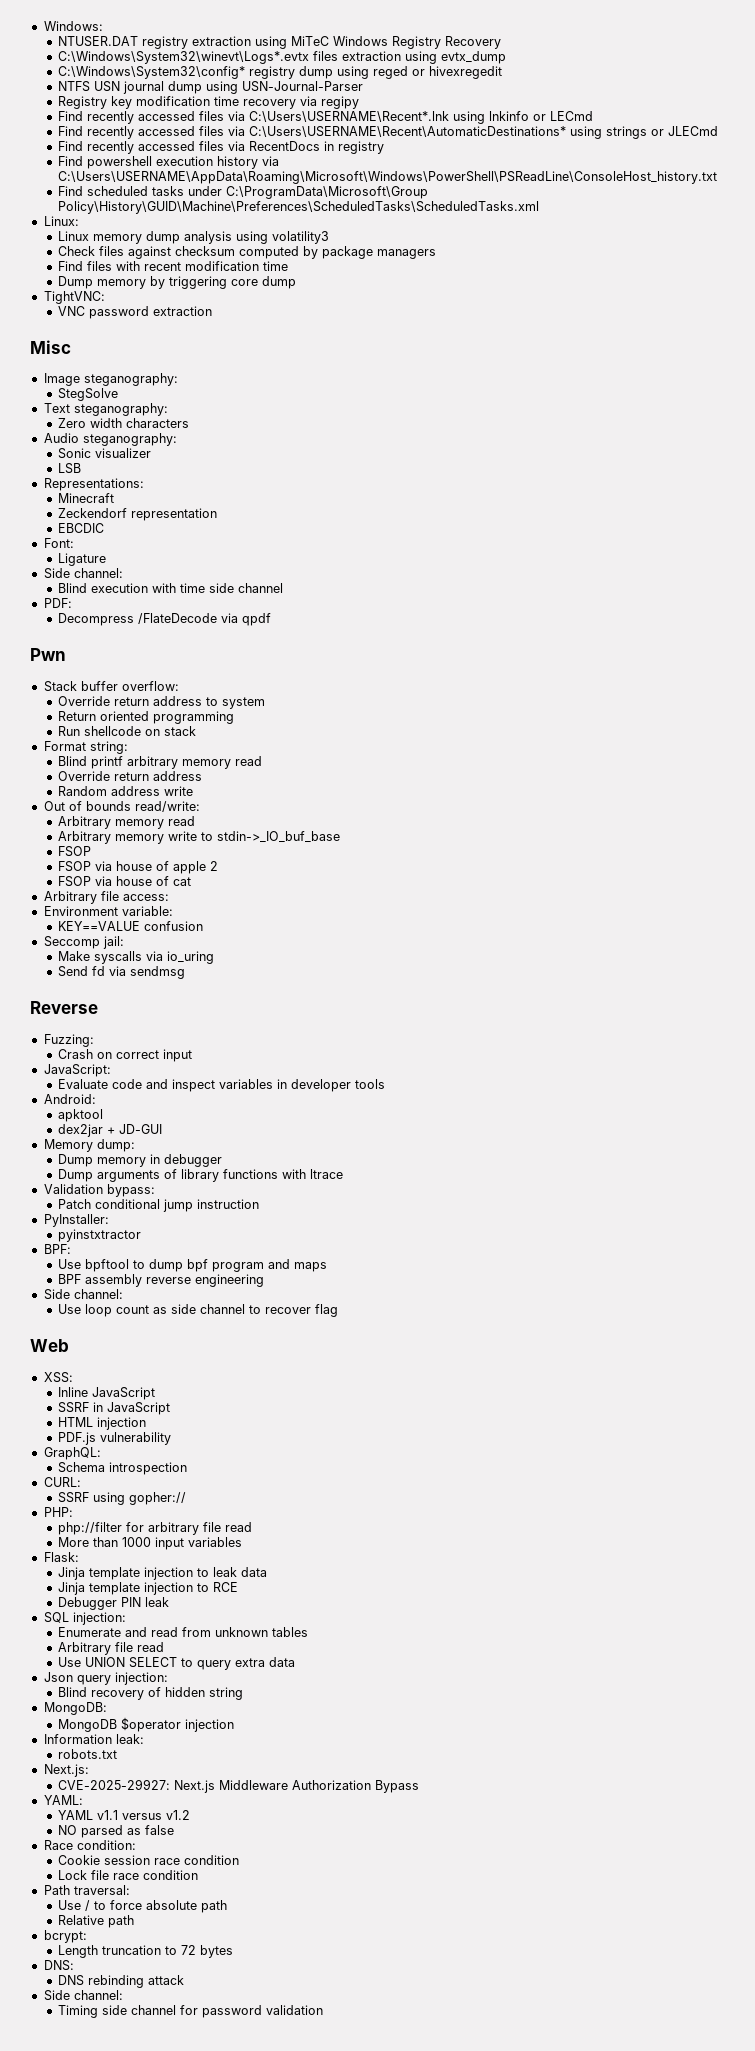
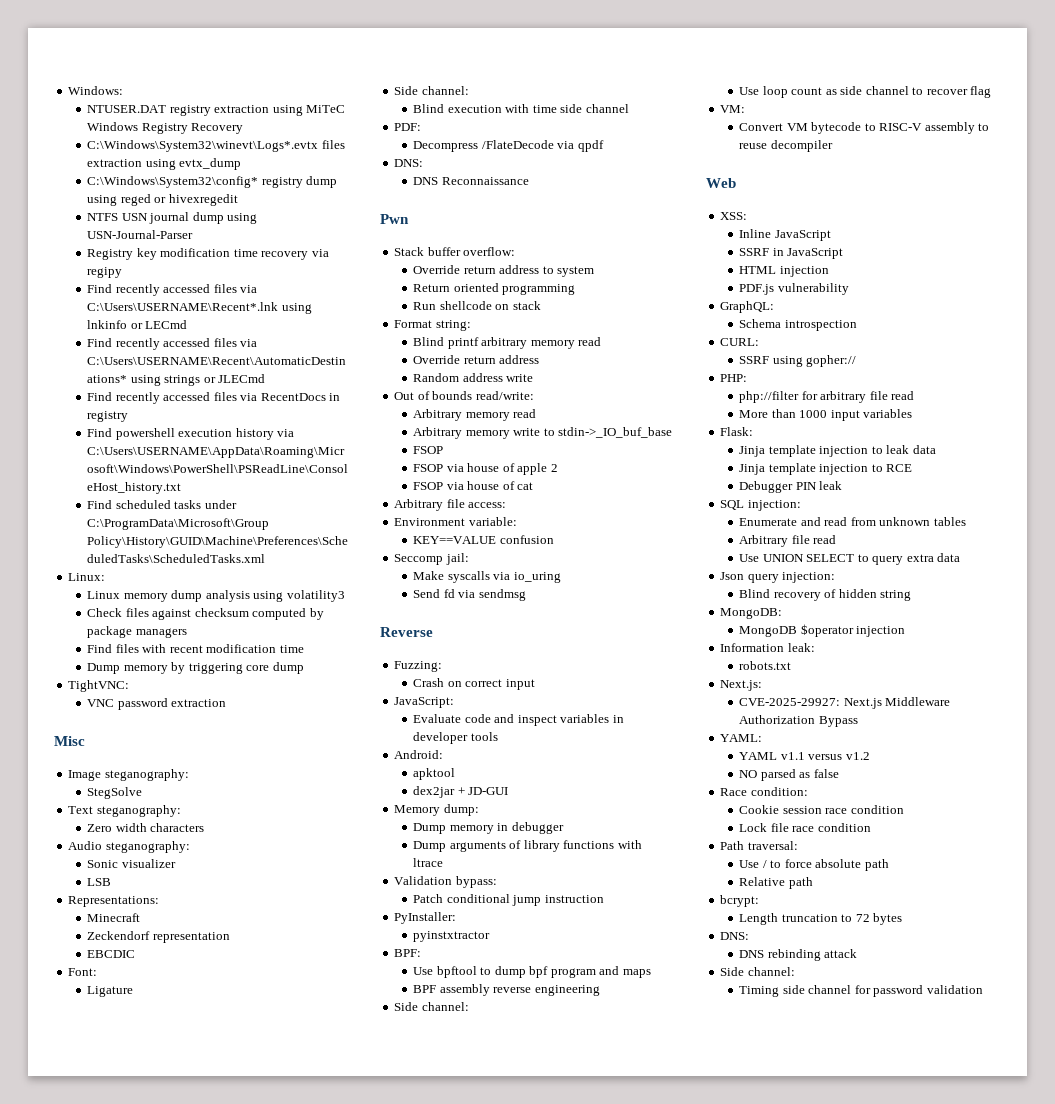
(271, 619) none -> [394,159,424,167] [413,177,529,185] // DNS: // DNS Reconnaissance
(338, 1310) none -> [720,105,746,113] [739,122,990,134] [739,140,833,152] // VM: // Convert VM bytecode to RISC-V assembly to reuse decompiler

